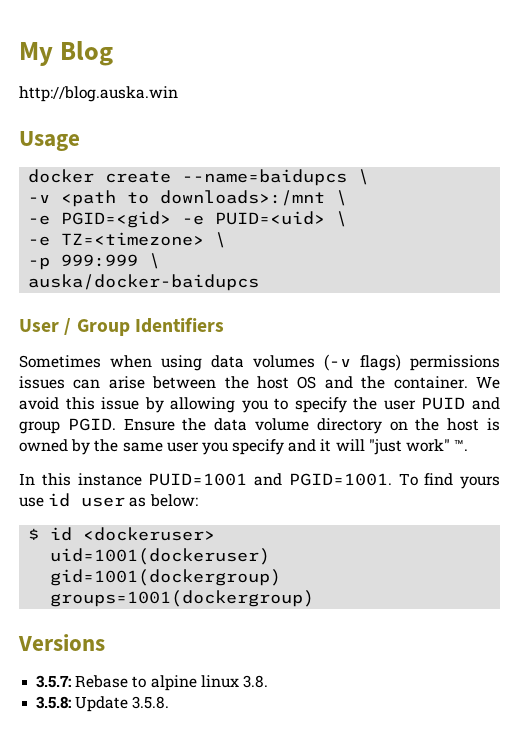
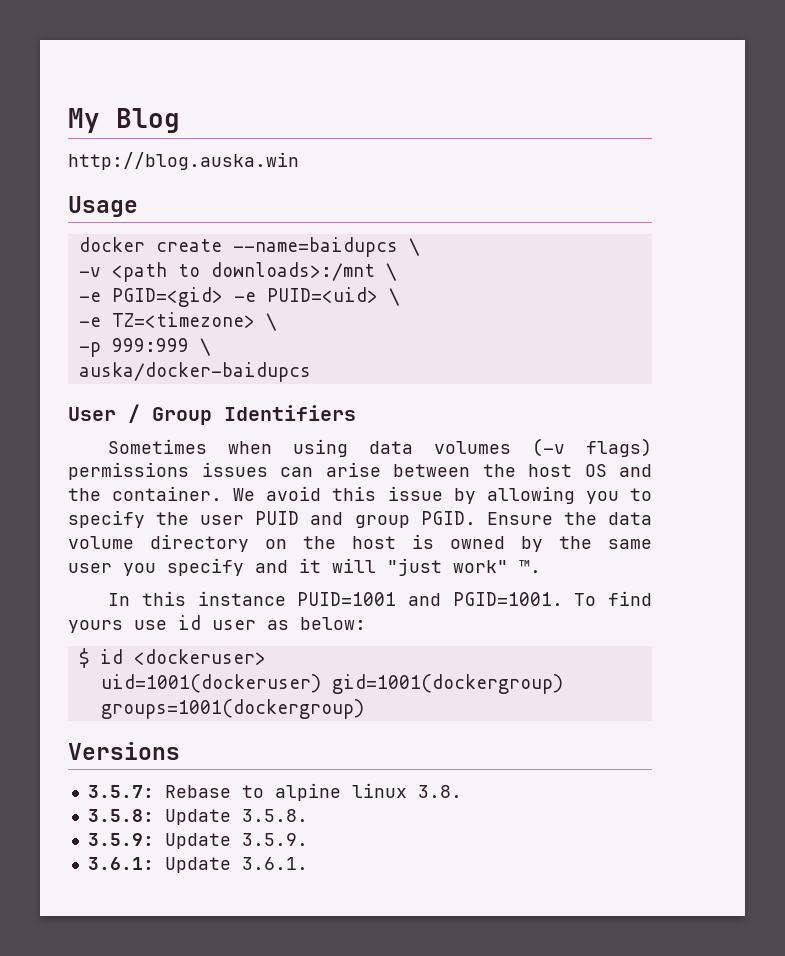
(170, 702) none -> [87,833,308,849] [87,857,308,873] // 3.5.9: Update 3.5.9. // 3.6.1: Update 3.6.1.

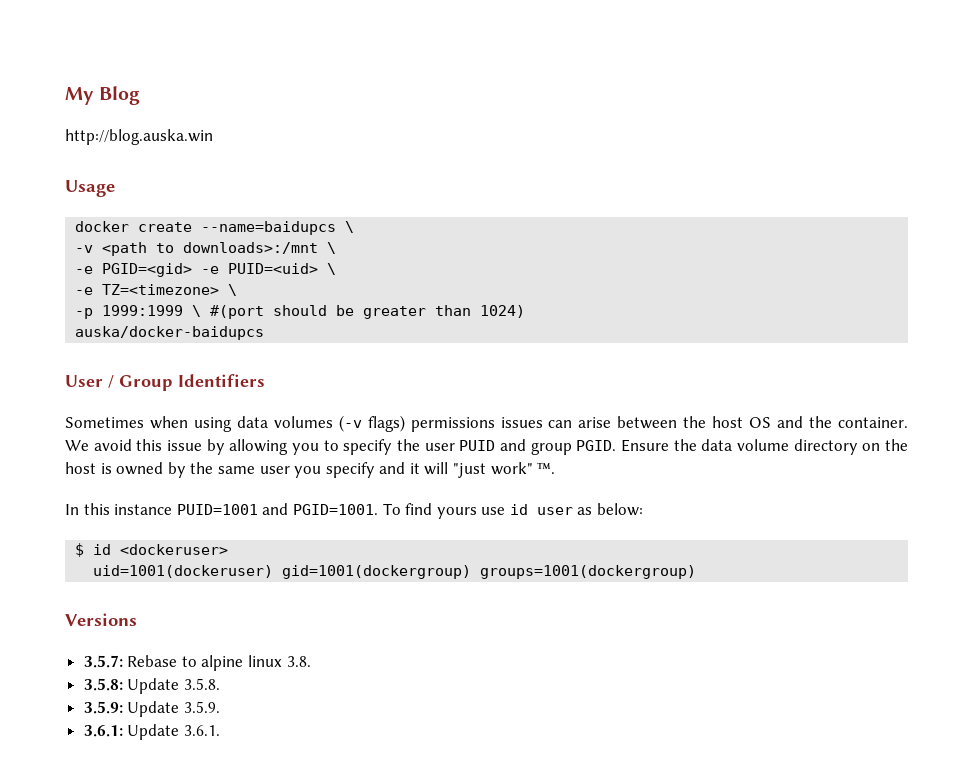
[111,338,211,356] 999:999 \ -> [102,305,526,319] 1999:1999 \ #(port should be greater than 1024)

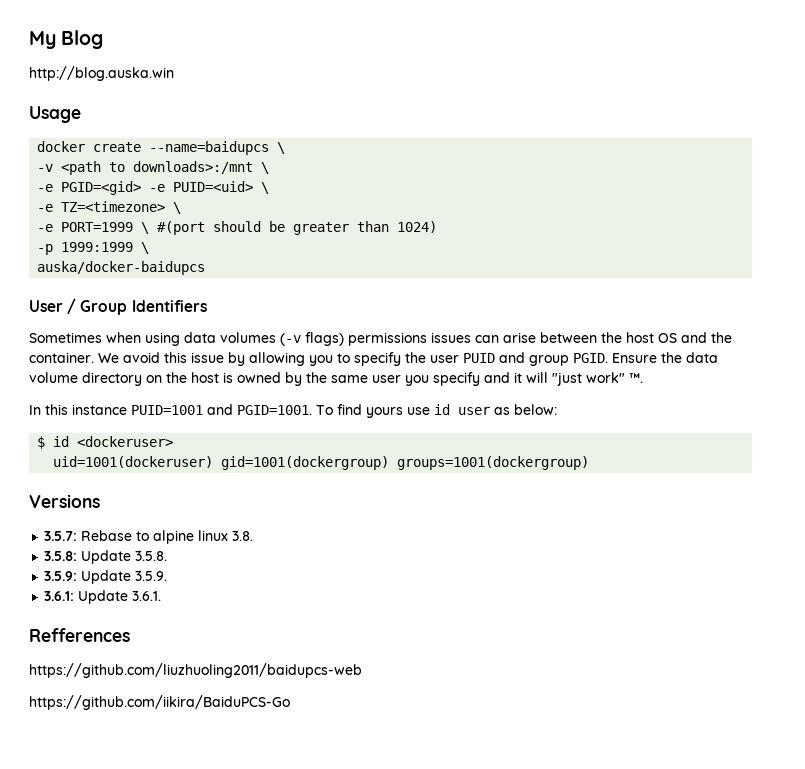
[75,305,184,319] -p 1999:1999 -> [37,222,134,232] -e PORT=1999
(526, 311) none -> [37,242,150,255] // -p 1999:1999 \
(220, 730) none -> [29,628,130,642] [29,663,362,678] [29,695,290,710] // Refferences // https://github.com/liuzhuoling2011/baidupcs-web // https://github.com/iikira/BaiduPCS-Go

